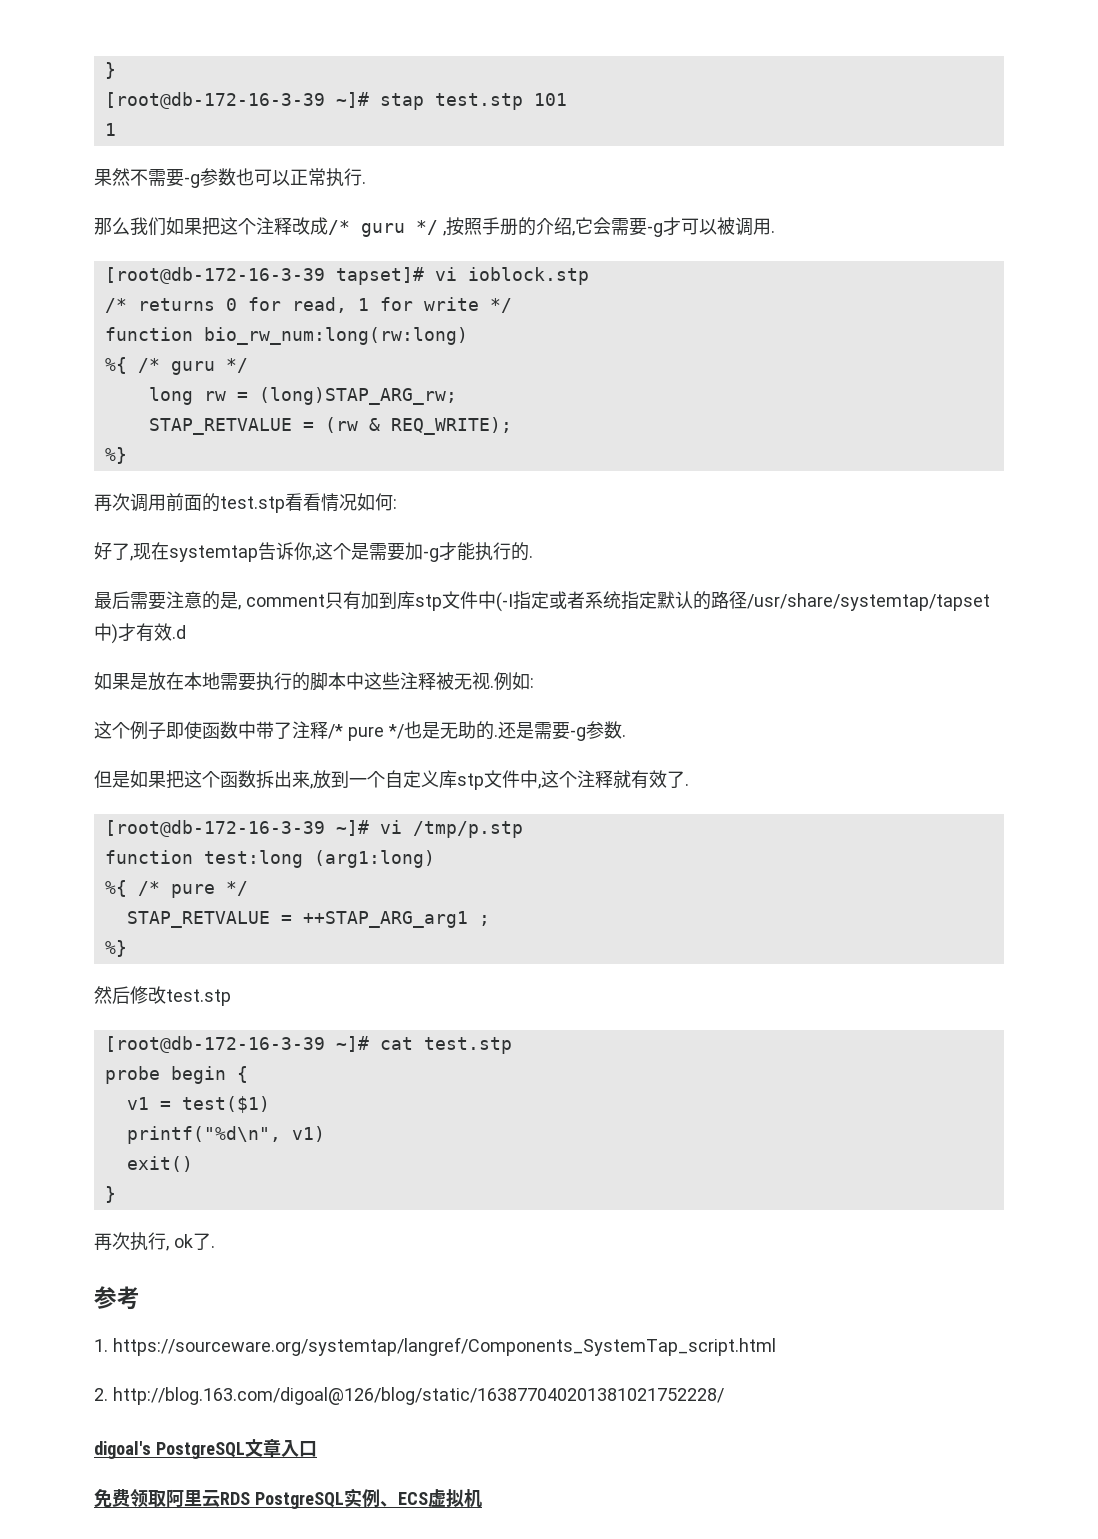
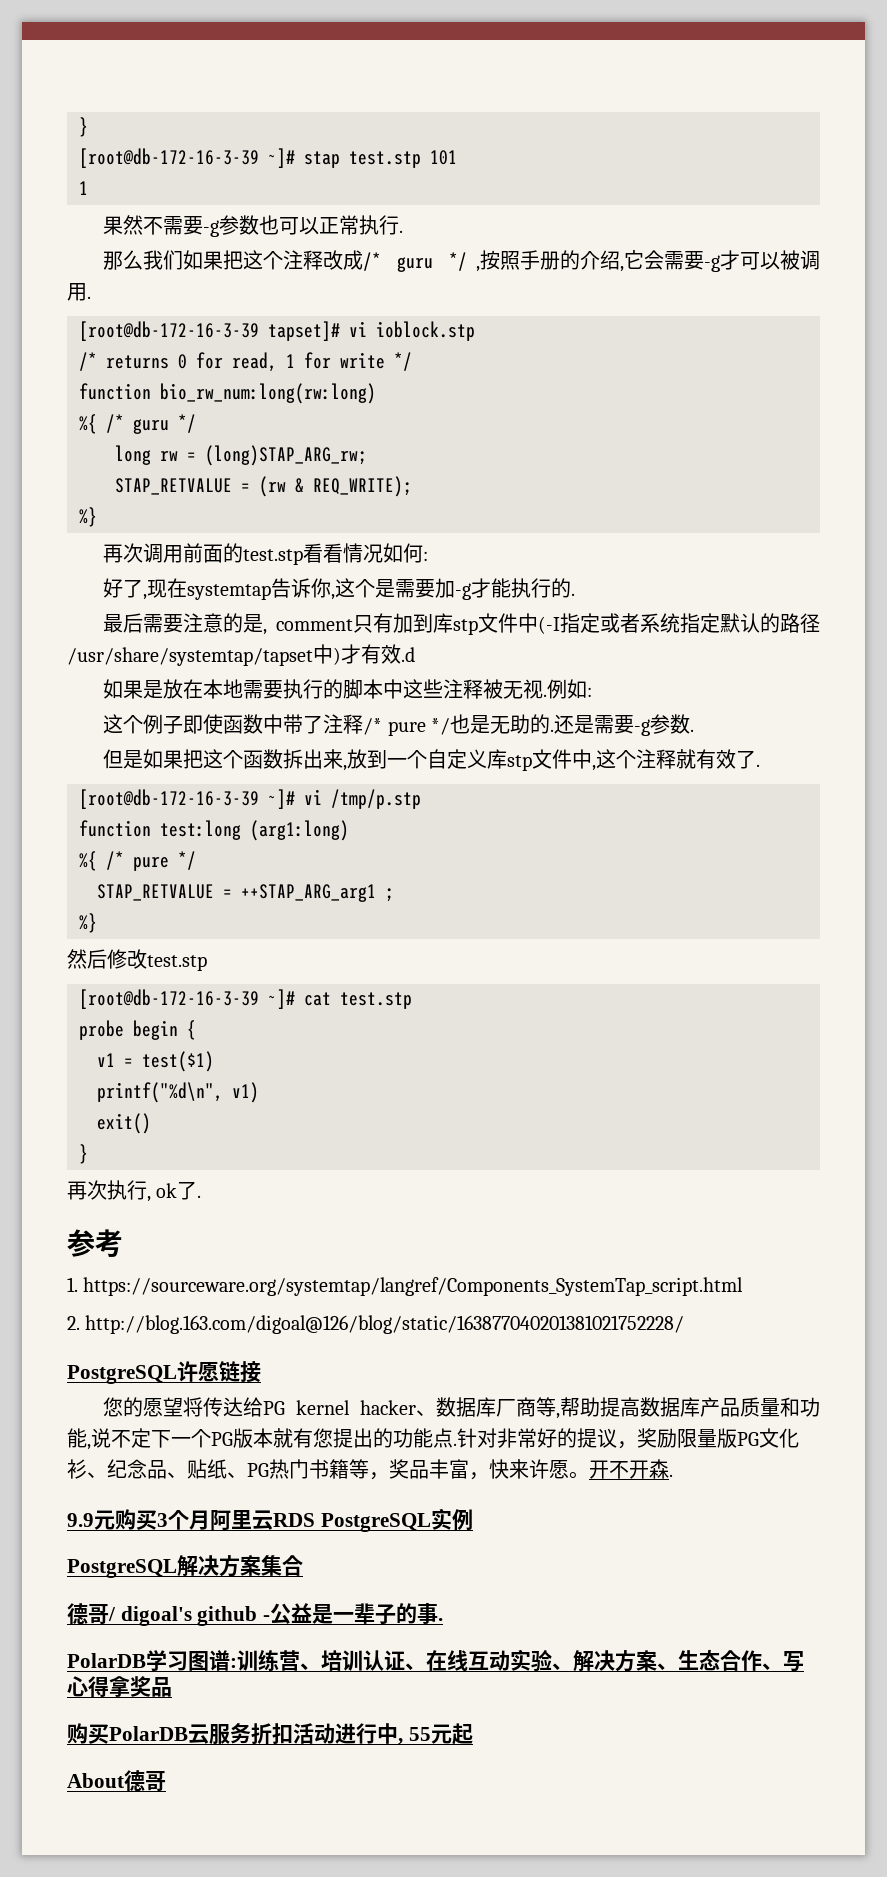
[94,1439,317,1459] [94,1488,166,1508] digoal's PostgreSQL文章入口 // 免费领取 -> [67,1361,261,1384] [103,1397,820,1419] [67,1428,799,1450] [67,1459,673,1480] [67,1509,210,1530] PostgreSQL许愿链接 // 您的愿望将传达给PG kernel hacker、数据库厂商等,帮助提高数据库产品质量和功能,说不定下一个PG版本就有您提出的功能点.针对非常好的提议，奖励限量版PG文化衫、纪念品、贴纸、PG热门书籍等，奖品丰富，快来许愿。开不开森. // 9.9元购买3个月
[379,1489,482,1508] 、ECS虚拟机 -> [67,1555,303,1578] [67,1602,444,1626] [67,1649,804,1672] [67,1676,172,1697] [67,1723,473,1745] [67,1770,166,1792] // PostgreSQL解决方案集合 // 德哥/ digoal's github -公益是一辈子的事. // PolarDB学习图谱:训练营、培训认证、在线互动实验、解决方案、生态合作、写心得拿奖品 // 购买PolarDB云服务折扣活动进行中, 55元起 // About德哥

